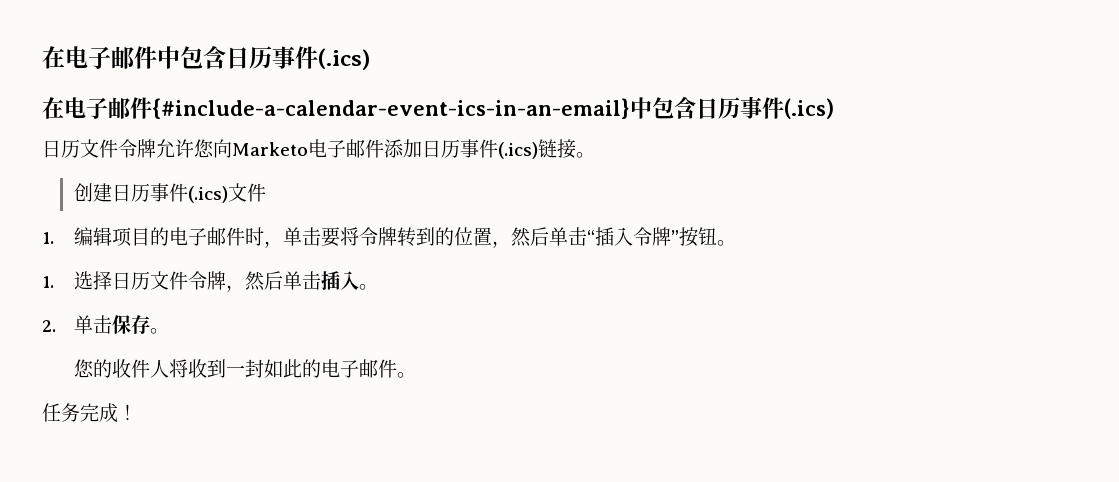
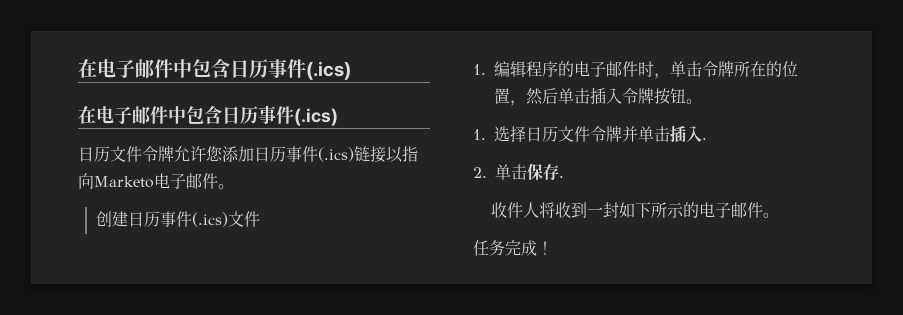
[152,98,630,119] {#include-a-calendar-event-ics-in-an-email} -> (168, 115) none
[213,139,384,158] 向Marketo电子邮件 -> (223, 153) none
(576, 149) none -> [386,146,418,163] [78,173,218,189] 以指向Marketo电子邮件
[111,227,150,247] 项目 -> [526,61,558,77] 程序
[320,227,435,247] 要将令牌转到 -> [702,61,766,77] 令牌所在
[586,230,595,244] “ -> (590, 96) none
[670,230,679,244] ” -> (654, 96) none
[225,271,378,292] ，然后单击插入。 -> [622,125,707,142] 并单击插入.
[149,328,169,334] [73,359,112,378] 。 // 您的 -> [559,175,564,178] . //
[282,359,302,378] 此 -> [634,202,684,218] 下所示

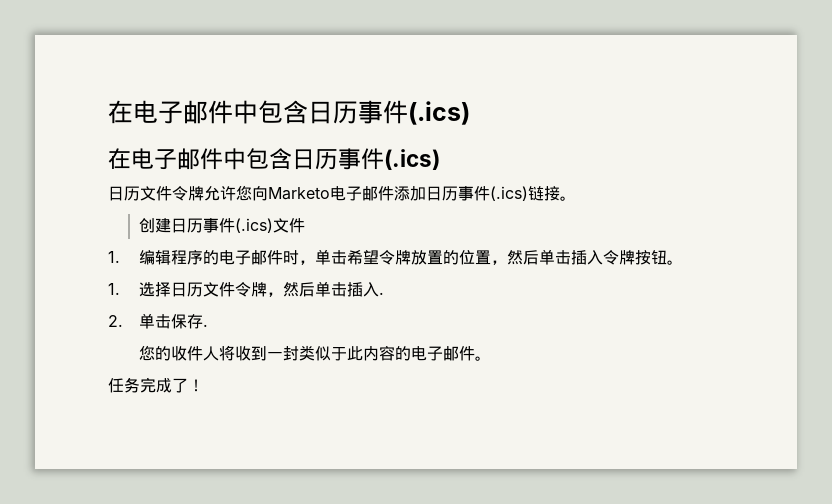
(223, 153) none -> [252,186,394,201] 向Marketo电子邮件
[386,146,418,163] [78,173,218,189] 以指向Marketo电子邮件 -> (560, 193) none
[702,61,766,77] 令牌所在 -> [346,249,443,265] 希望令牌放置
[622,126,638,142] 并 -> [266,282,315,297] ，然后
(564, 176) none -> [138,345,171,361] 您的
[618,202,684,218] 如下所示 -> [298,345,395,361] 类似于此内容
(537, 248) none -> [172,378,188,393] 了

